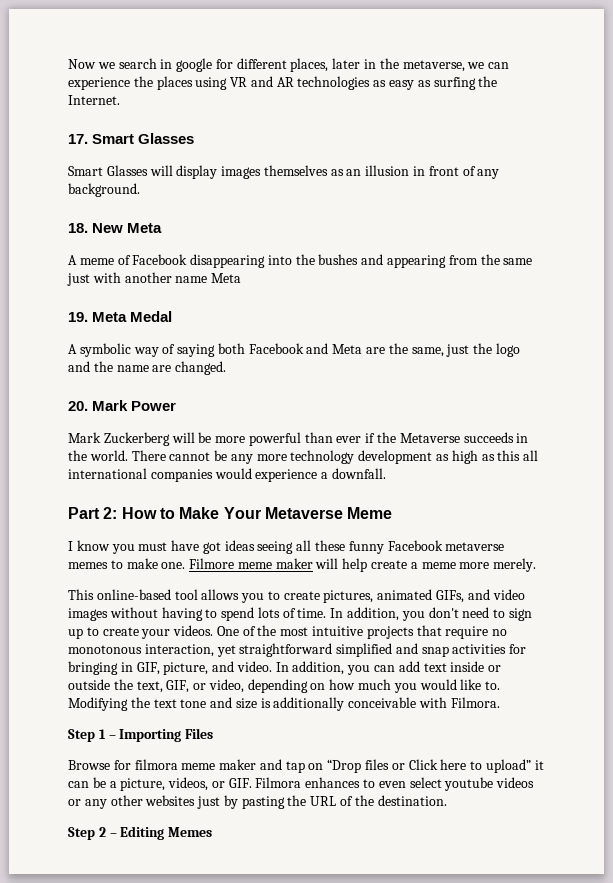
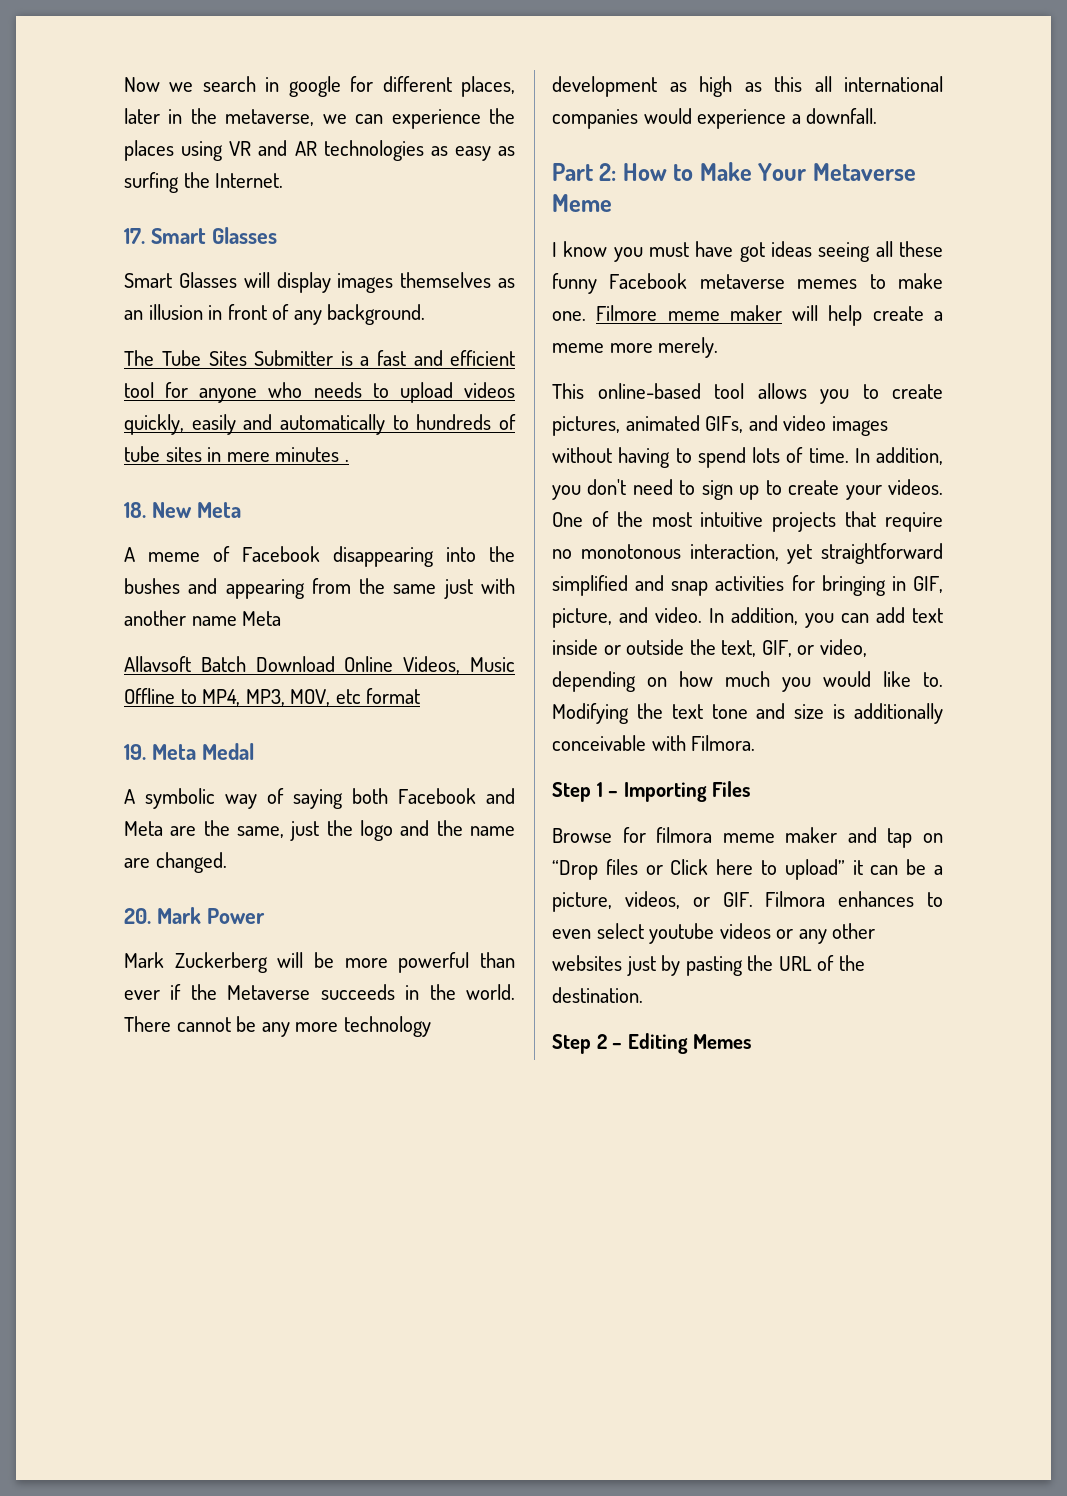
(140, 190) none -> [124,350,515,366] [124,382,515,403] [124,414,516,435] [124,446,349,462] // The Tube Sites Submitter is a fast and efficient tool for anyone who needs to upload videos quickly, easily and automatically to hundreds of tube sites in mere minutes .
(242, 278) none -> [124,656,515,674] [124,688,421,706] // Allavsoft Batch Download Online Videos, Music Offline to MP4, MP3, MOV, etc format

